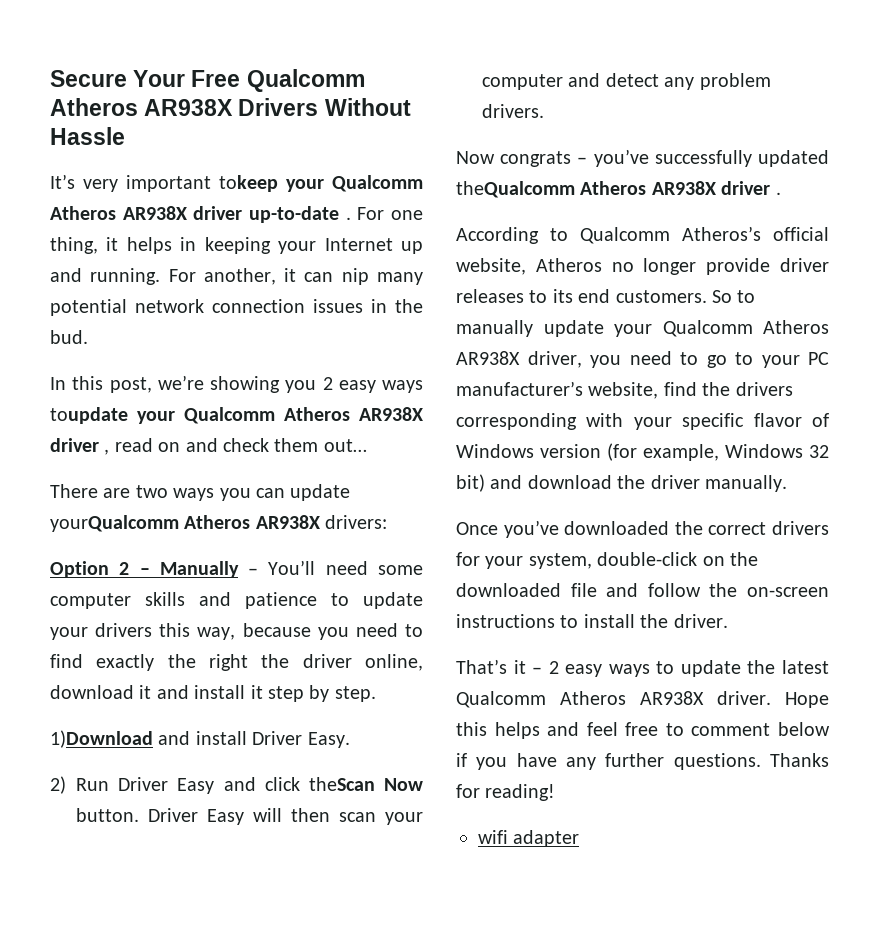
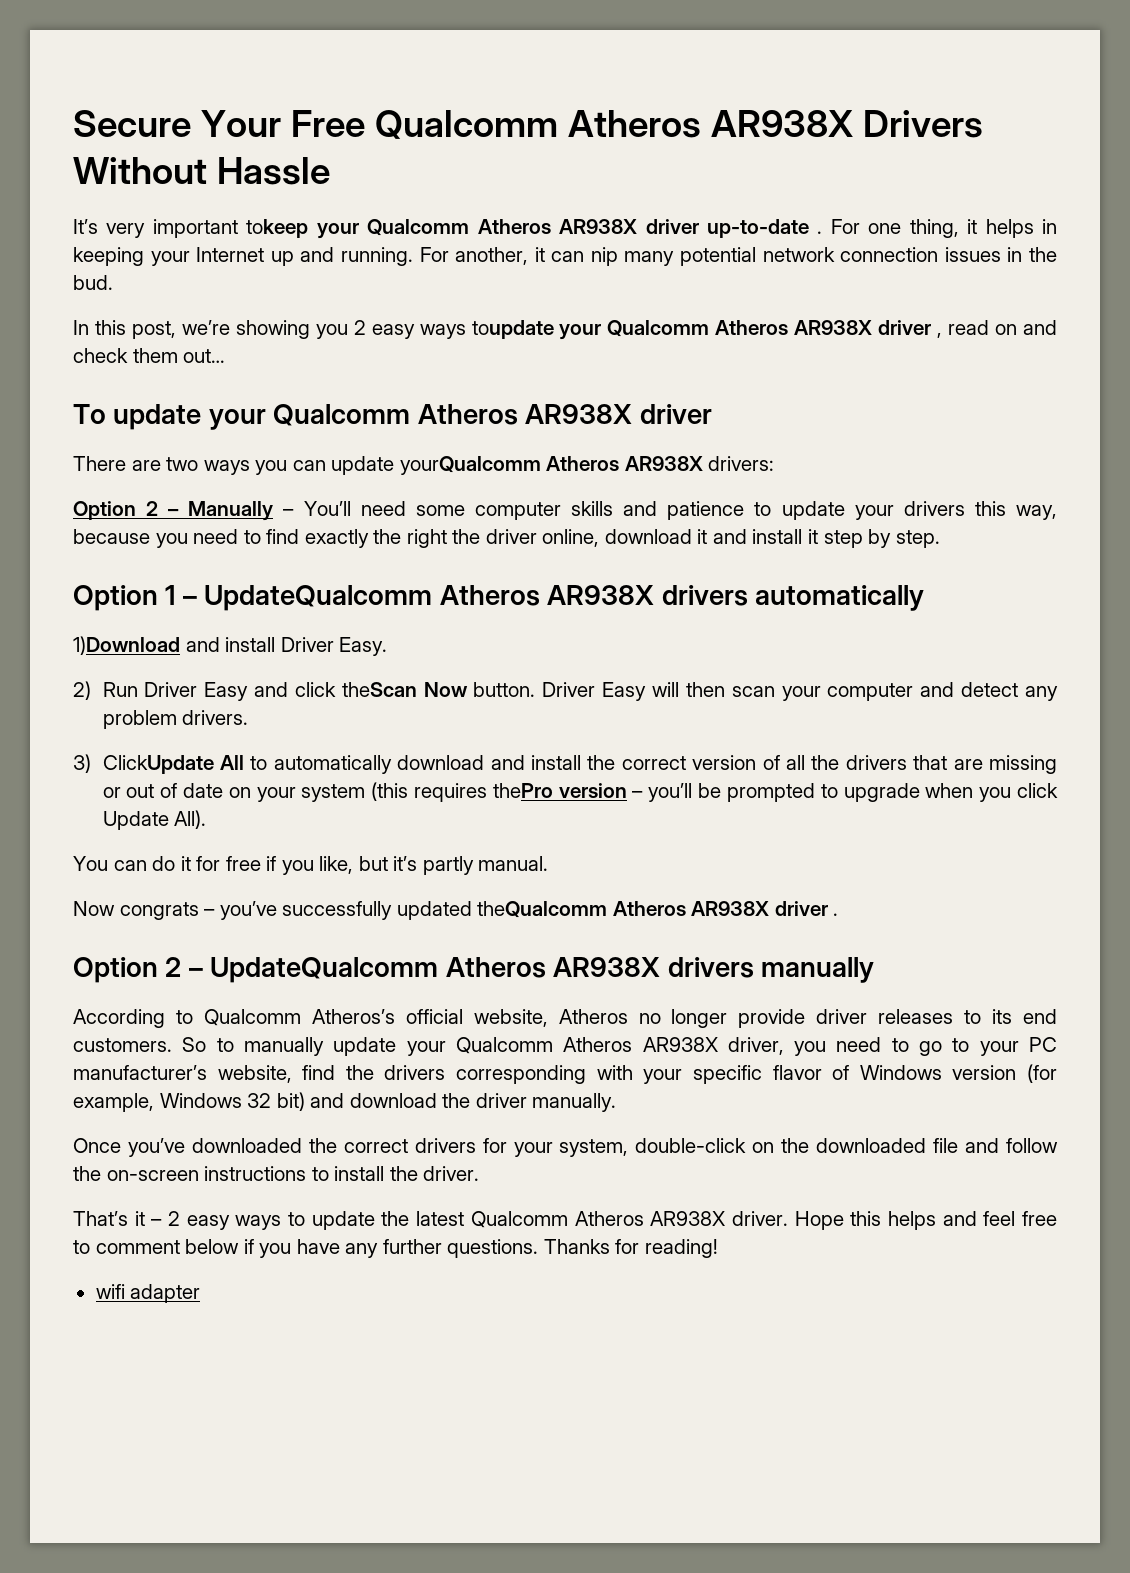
(367, 445) none -> [73,404,712,430] // To update your Qualcomm Atheros AR938X driver
(376, 694) none -> [73,585,924,611] // Option 1 – UpdateQualcomm Atheros AR938X drivers automatically
(544, 111) none -> [73,754,1057,774] [102,782,1058,802] [102,810,207,830] [73,856,549,875] // 3) ClickUpdate All to automatically download and install the correct version of all the drivers that are missing or out of date on your system (this requires thePro version – you’ll be prompted to upgrade when you click Update All). // You can do it for free if you like, but it’s partly manual.
(781, 193) none -> [73,957,874,983] // Option 2 – UpdateQualcomm Atheros AR938X drivers manually

